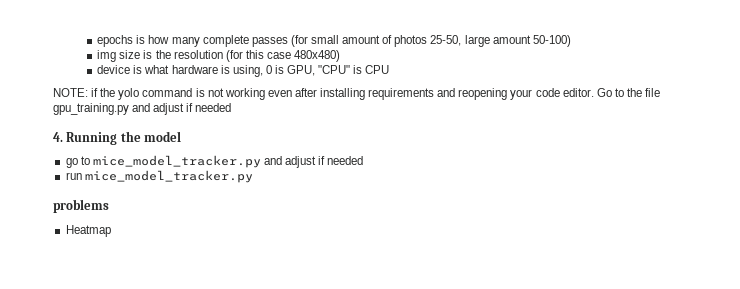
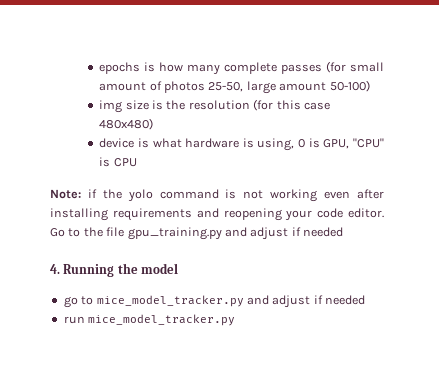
[53,88,88,97] NOTE: -> [50,189,81,199] Note:
[53,199,109,213] [65,225,111,237] // problems // Heatmap -> (236, 320) none

